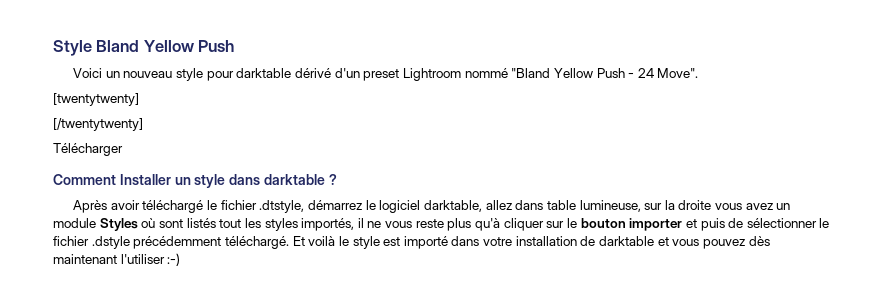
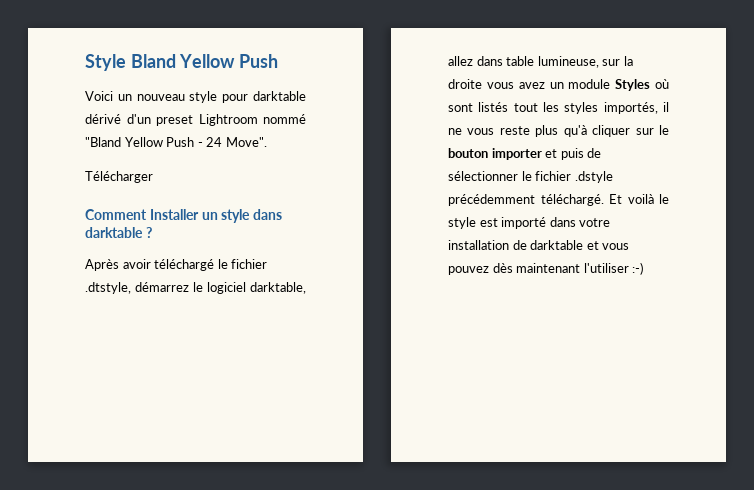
[53,93,139,106] [53,118,143,131] // [twentytwenty] // [/twentytwenty] -> (267, 142) none

